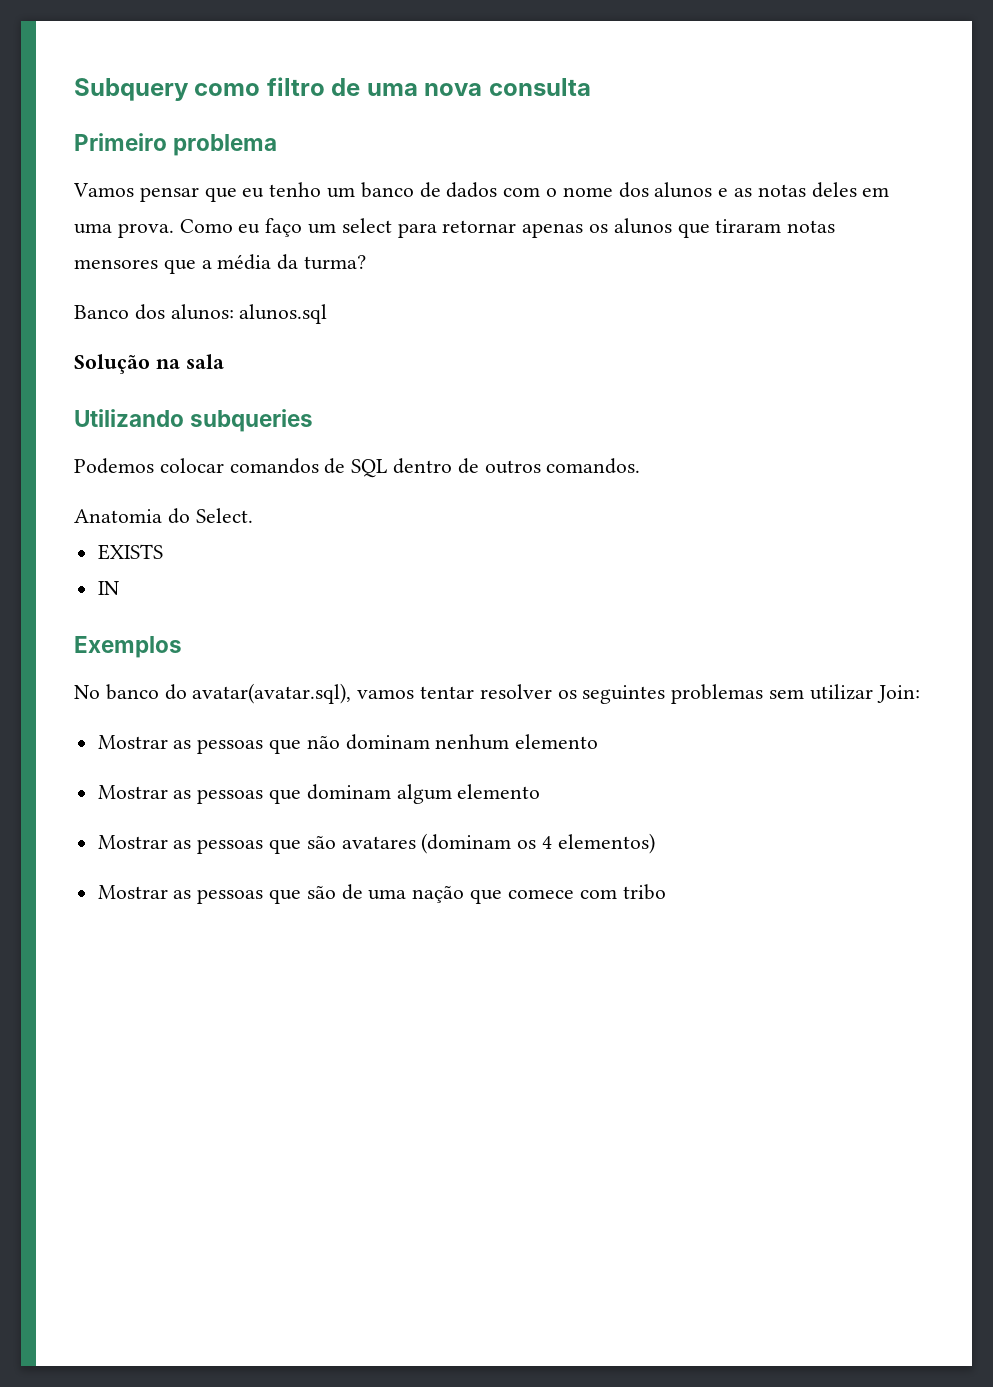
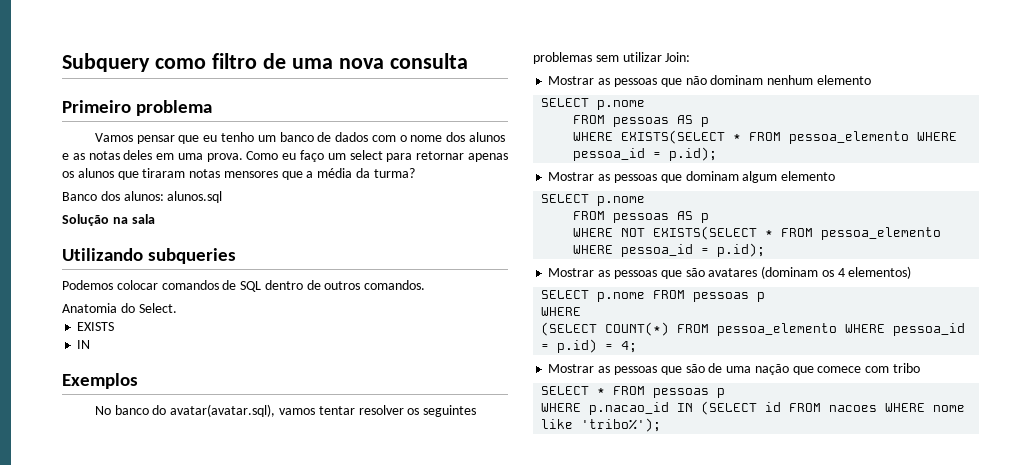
(599, 741) none -> [541,98,646,110] [573,115,710,127] [573,130,958,144] [573,147,718,161] // SELECT p.nome // FROM pessoas AS p // WHERE EXISTS(SELECT * FROM pessoa_elemento WHERE pessoa_id = p.id);
(541, 791) none -> [541,194,646,206] [573,211,710,223] [573,226,942,240] [573,243,766,257] // SELECT p.nome // FROM pessoas AS p // WHERE NOT EXISTS(SELECT * FROM pessoa_elemento WHERE pessoa_id = p.id);
(655, 843) none -> [541,290,766,302] [541,307,582,316] [541,322,966,336] [541,339,638,353] // SELECT p.nome FROM pessoas p // WHERE // (SELECT COUNT(*) FROM pessoa_elemento WHERE pessoa_id = p.id) = 4;
(666, 892) none -> [541,386,726,398] [541,401,966,415] [541,418,662,432] // SELECT * FROM pessoas p // WHERE p.nacao_id IN (SELECT id FROM nacoes WHERE nome like 'tribo%');

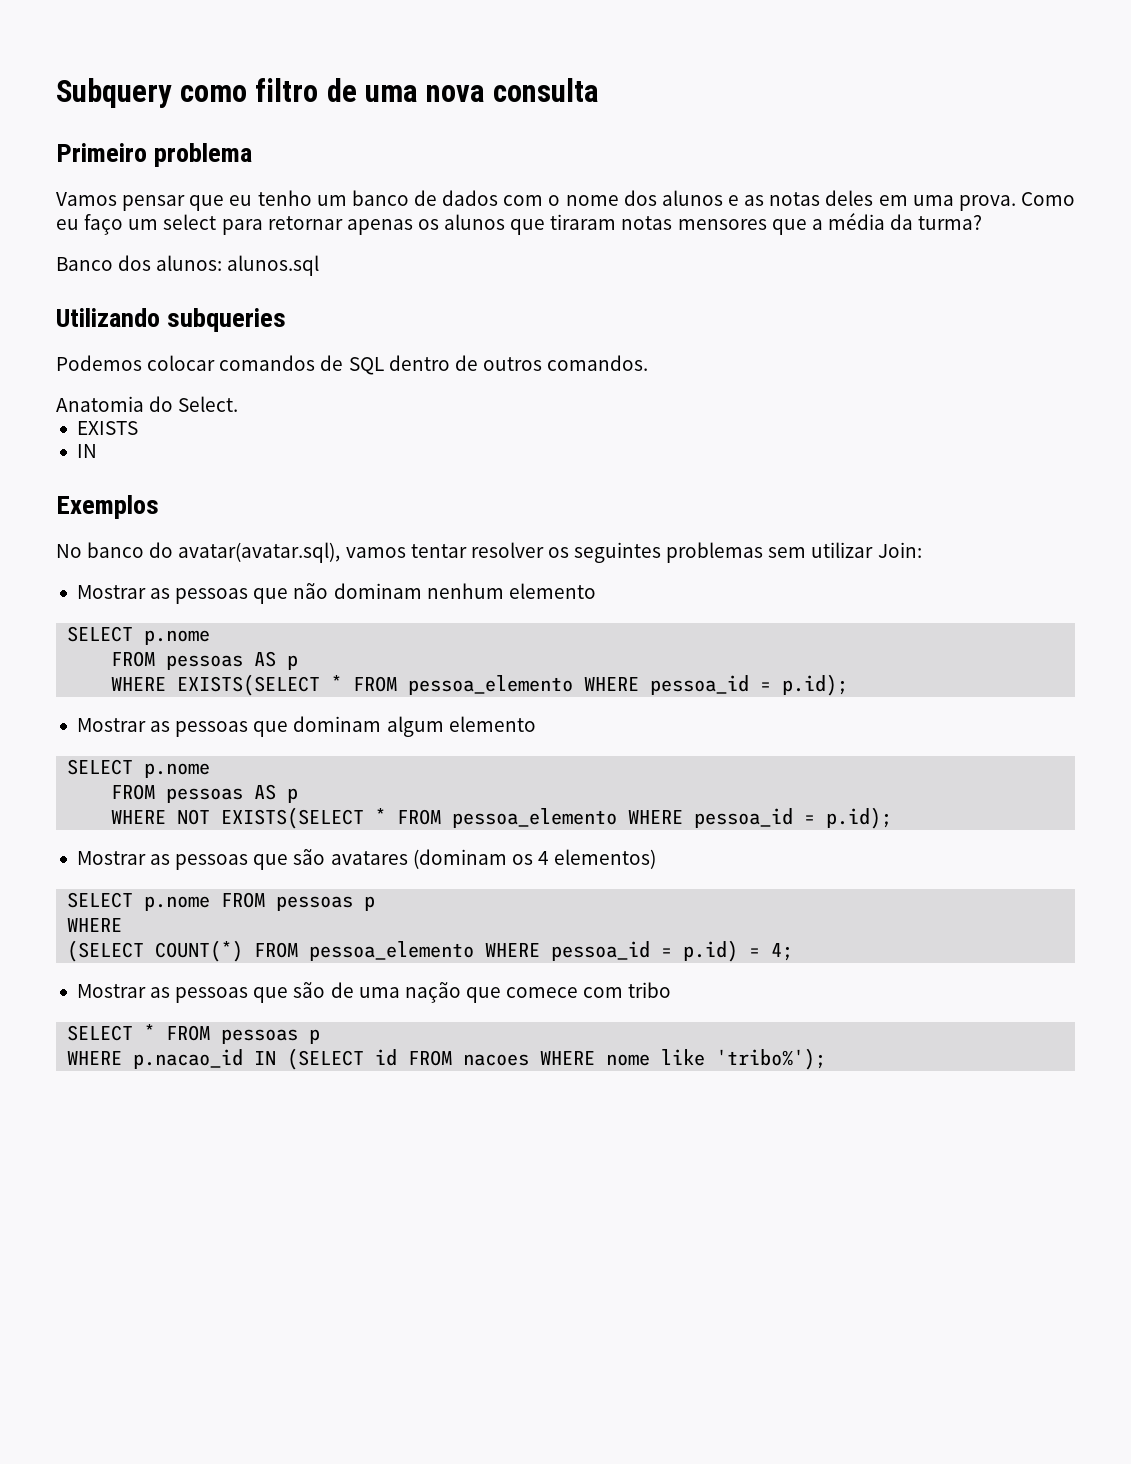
[62,214,155,226] // Solução na sala -> (320, 265) none

